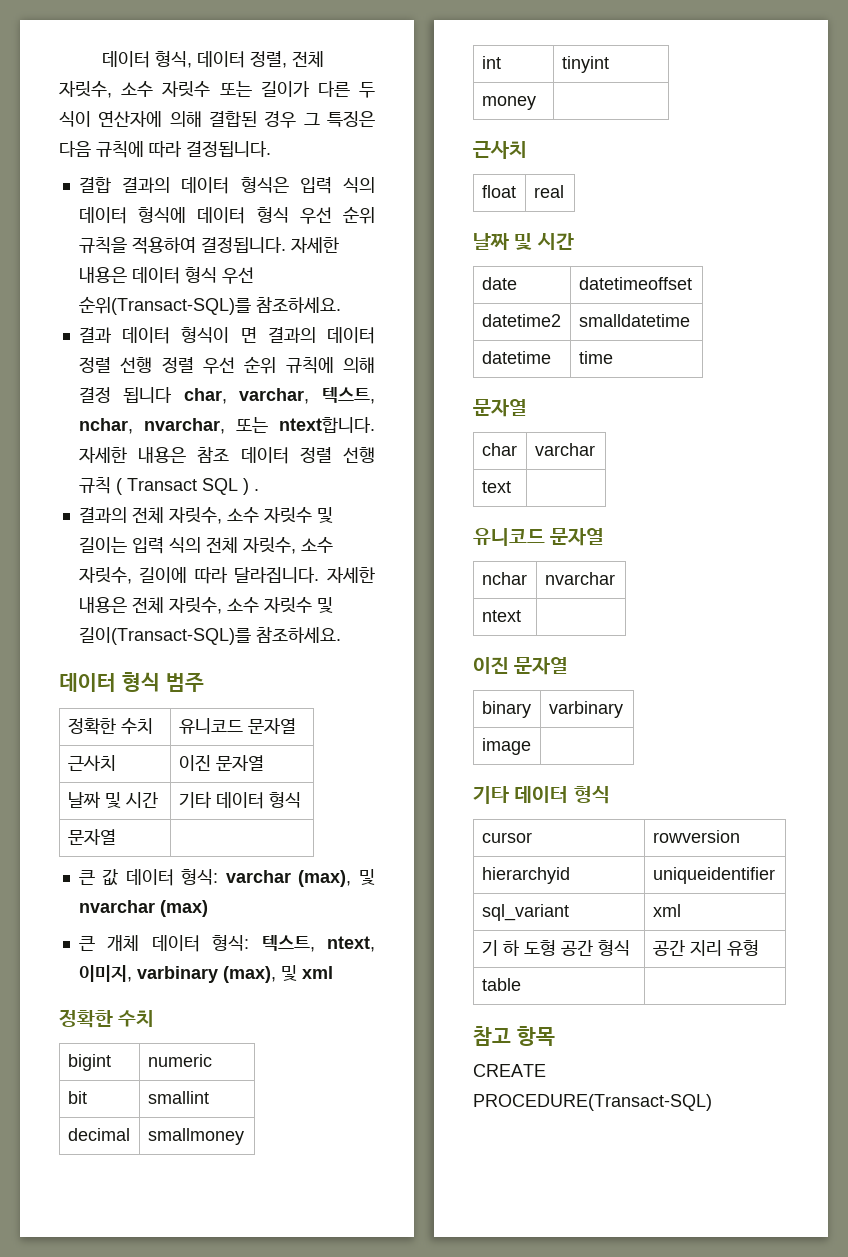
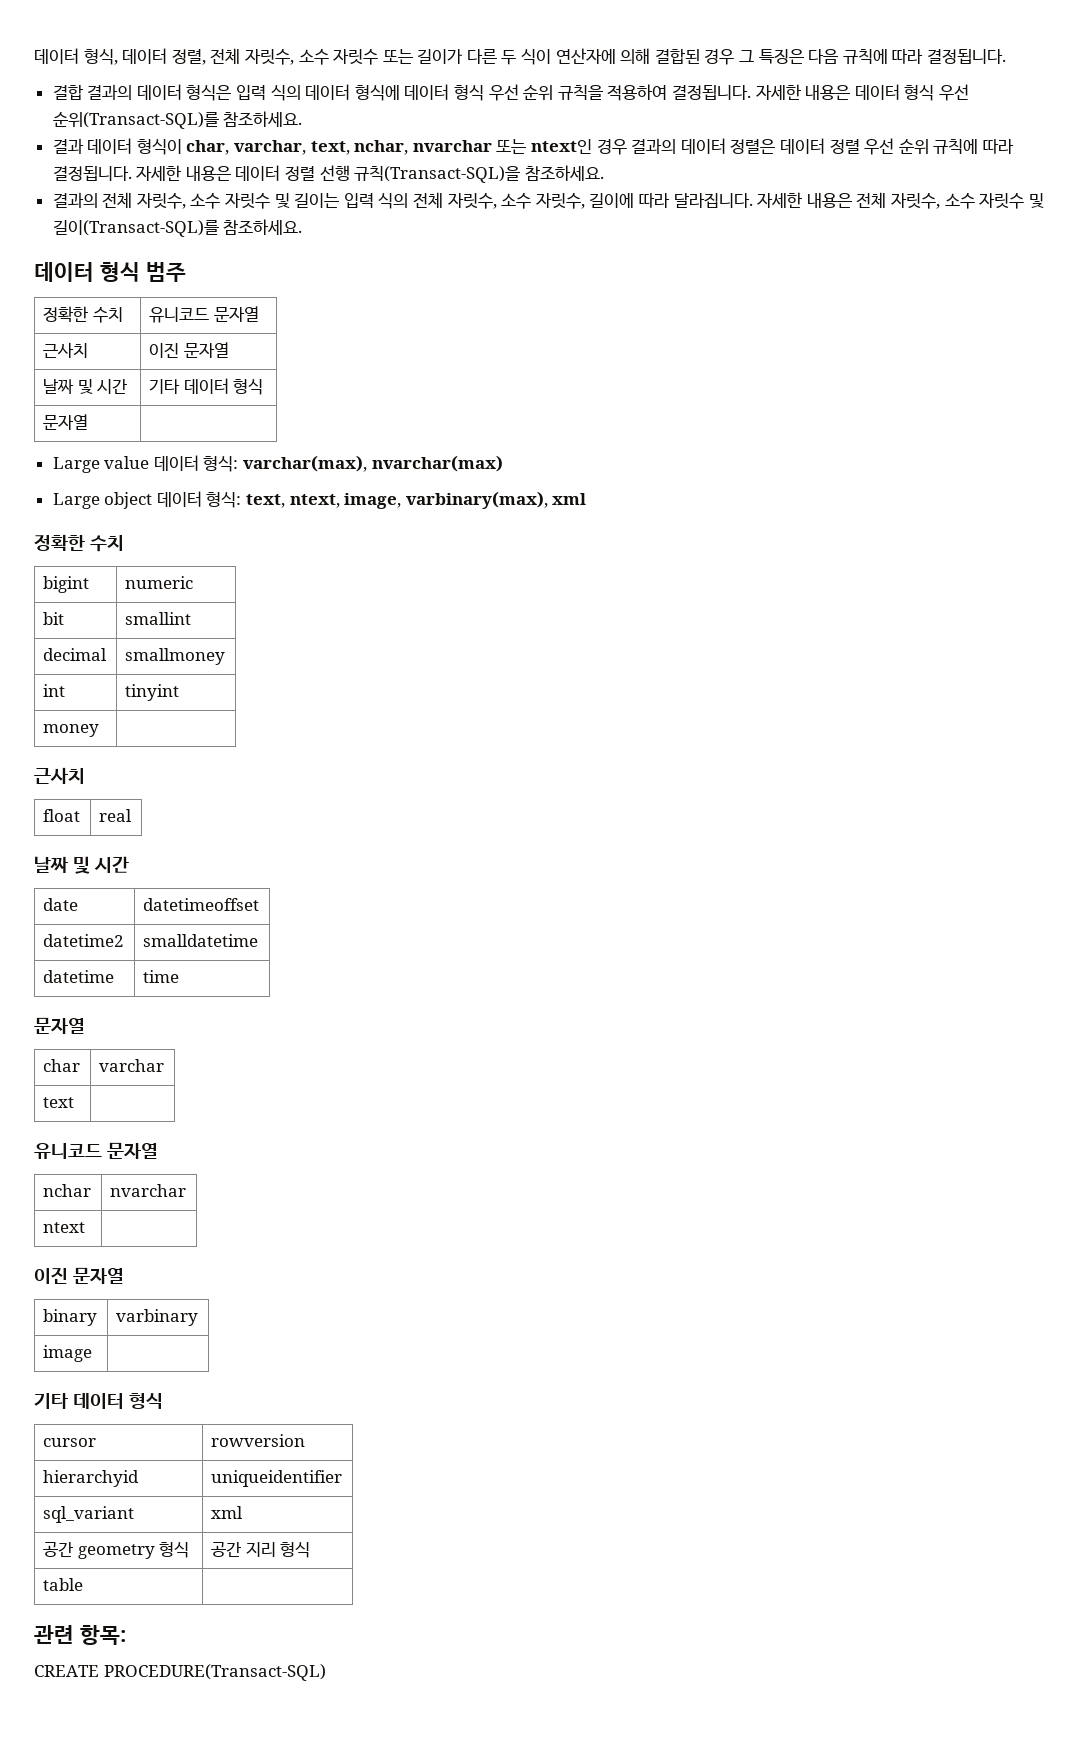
[240,327,375,344] [78,356,375,374] [78,387,375,404] [78,417,375,434] [78,447,375,464] [78,477,259,495] 면 결과의 데이터 정렬 선행 정렬 우선 순위 규칙에 의해 결정 됩니다 char, varchar, 텍스트, nchar, nvarchar, 또는 ntext합니다. 자세한 내용은 참조 데이터 정렬 선행 규칙 ( Transact SQL ) . -> [186,138,1014,155] [52,165,604,183] char, varchar, text, nchar, nvarchar 또는 ntext인 경우 결과의 데이터 정렬은 데이터 정렬 우선 순위 규칙에 따라 결정됩니다. 자세한 내용은 데이터 정렬 선행 규칙(Transact-SQL)을 참조하세요.
[78,869,375,887] [78,900,208,917] [78,935,375,952] [78,965,297,983] 큰 값 데이터 형식: varchar (max), 및 nvarchar (max) // 큰 개체 데이터 형식: 텍스트, ntext, 이미지, varbinary (max), 및 -> [52,455,503,473] [52,491,548,509] Large value 데이터 형식: varchar(max), nvarchar(max) // Large object 데이터 형식: text, ntext, image, varbinary(max),
[481,940,593,956] 기 하 도형 공간 -> [43,1542,155,1559] 공간 geometry
[726,940,759,956] 유형 -> [280,1542,311,1558] 형식
[473,1026,555,1046] 참고 항목 -> [34,1625,127,1645] 관련 항목:

